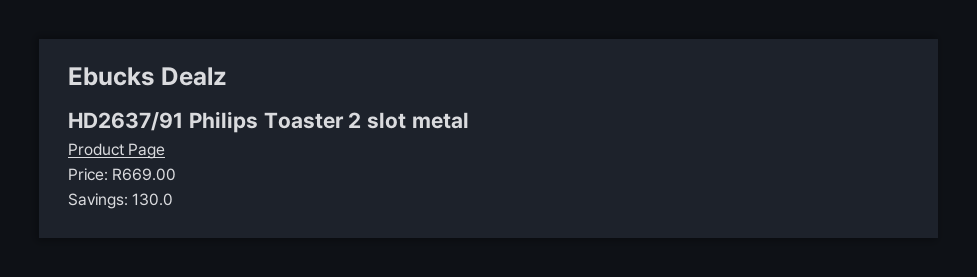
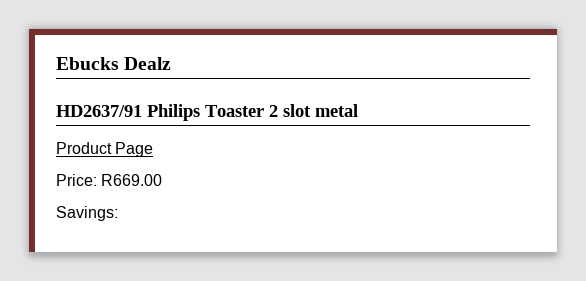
[132,193,174,206] 130.0 -> (118, 213) none

